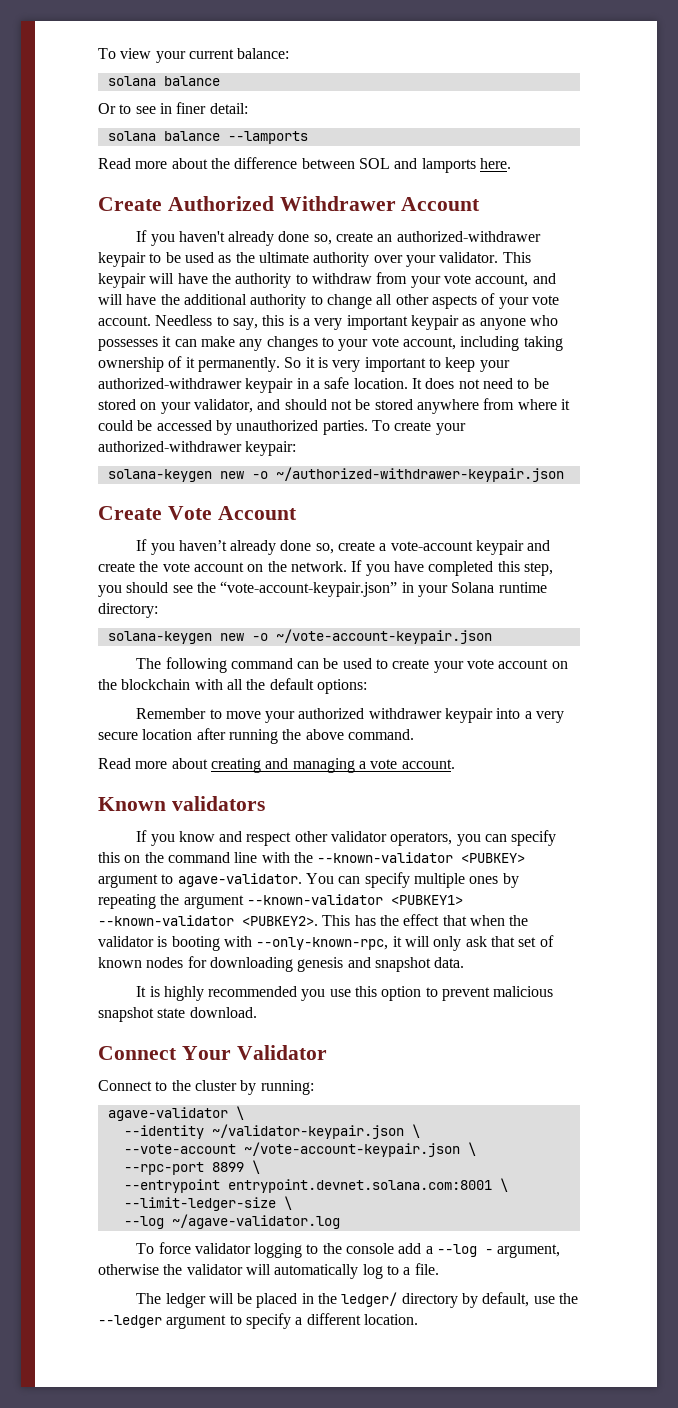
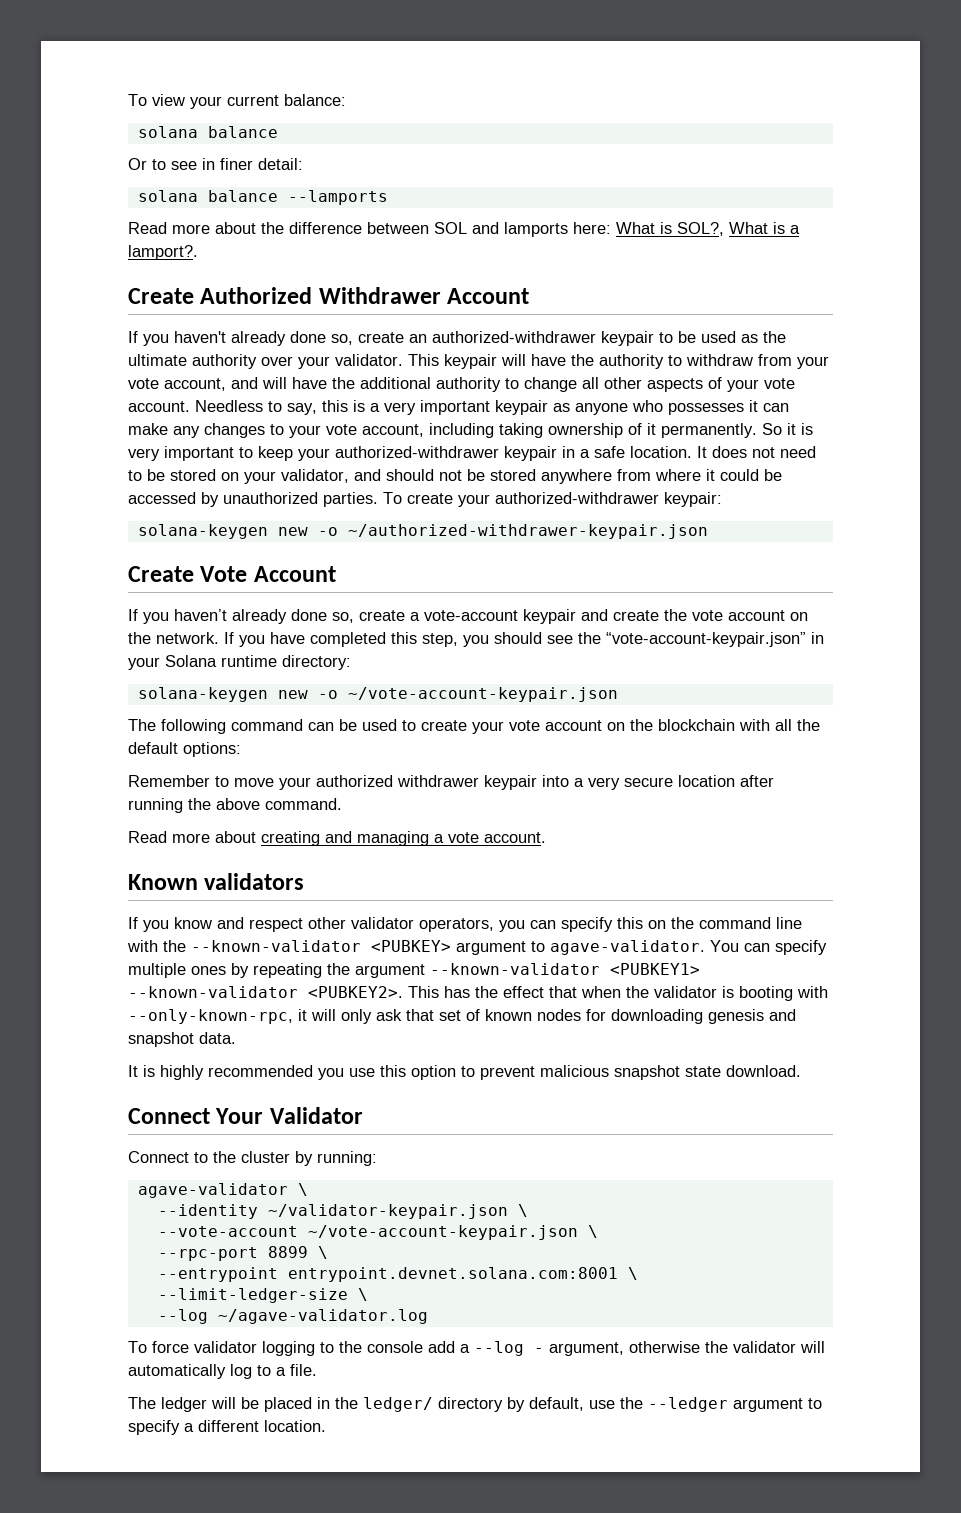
[479,158,511,169] here. -> [573,222,800,236] [128,245,198,260] here: What is SOL?, What is a lamport?.

